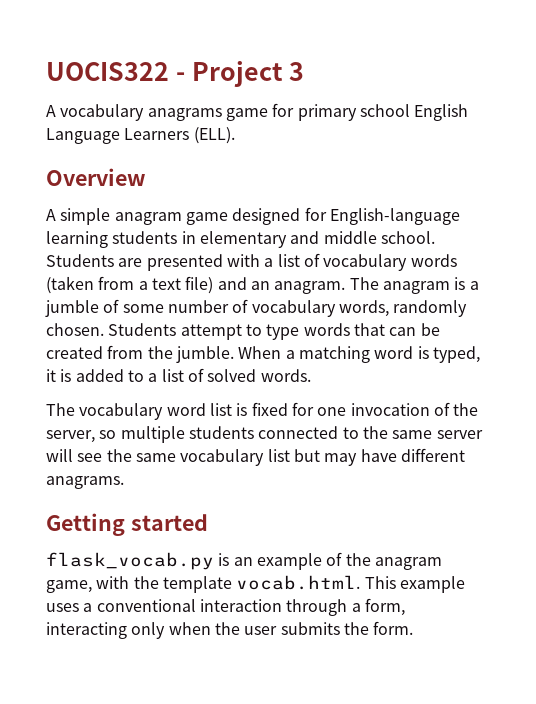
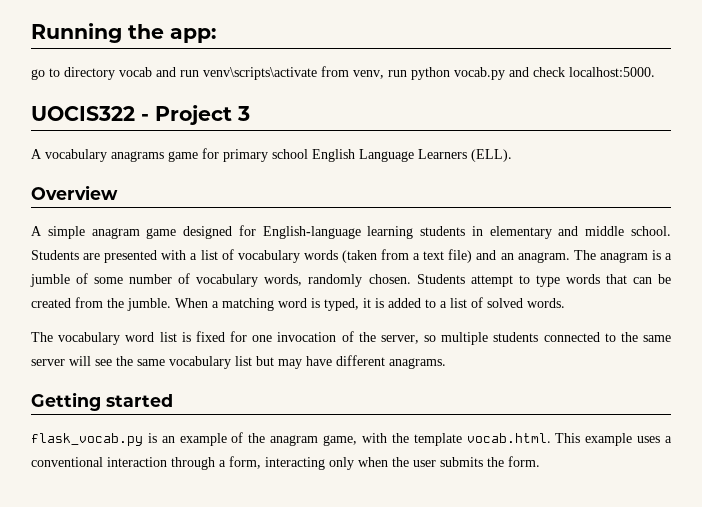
(46, 71) none -> [31,23,216,43] [31,66,655,80] Running the app: // go to directory vocab and run venv\scripts\activate from venv, run python vocab.py and check localhost:5000. //

